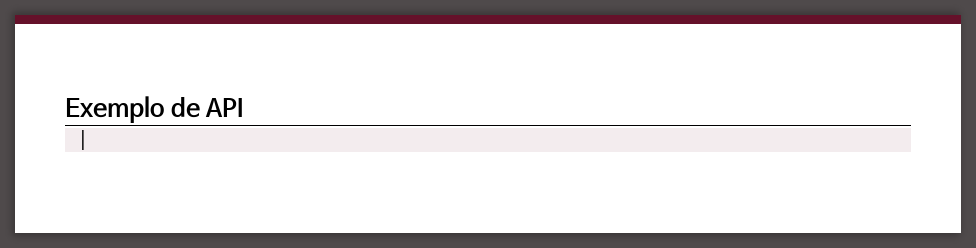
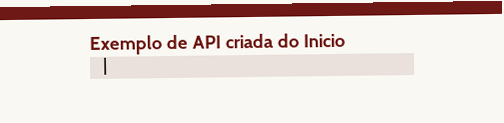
(244, 107) none -> [224,33,345,49] criada do Inicio

